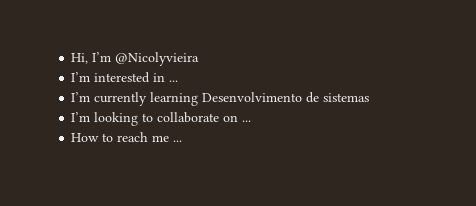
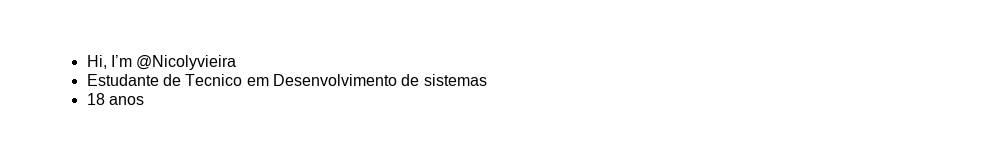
[71,72,179,83] [71,92,370,106] [71,112,252,126] [71,132,183,142] I’m interested in ... // I’m currently learning Desenvolvimento de sistemas // I’m looking to collaborate on ... // How to reach me ... -> [86,74,487,86] [86,93,144,105] Estudante de Tecnico em Desenvolvimento de sistemas // 18 anos

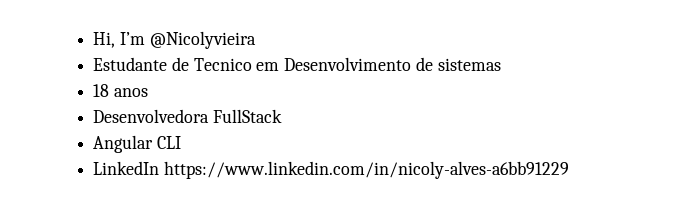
(144, 100) none -> [93,109,282,123] [93,135,181,153] [93,161,569,179] // Desenvolvedora FullStack // Angular CLI // LinkedIn https://www.linkedin.com/in/nicoly-alves-a6bb91229

